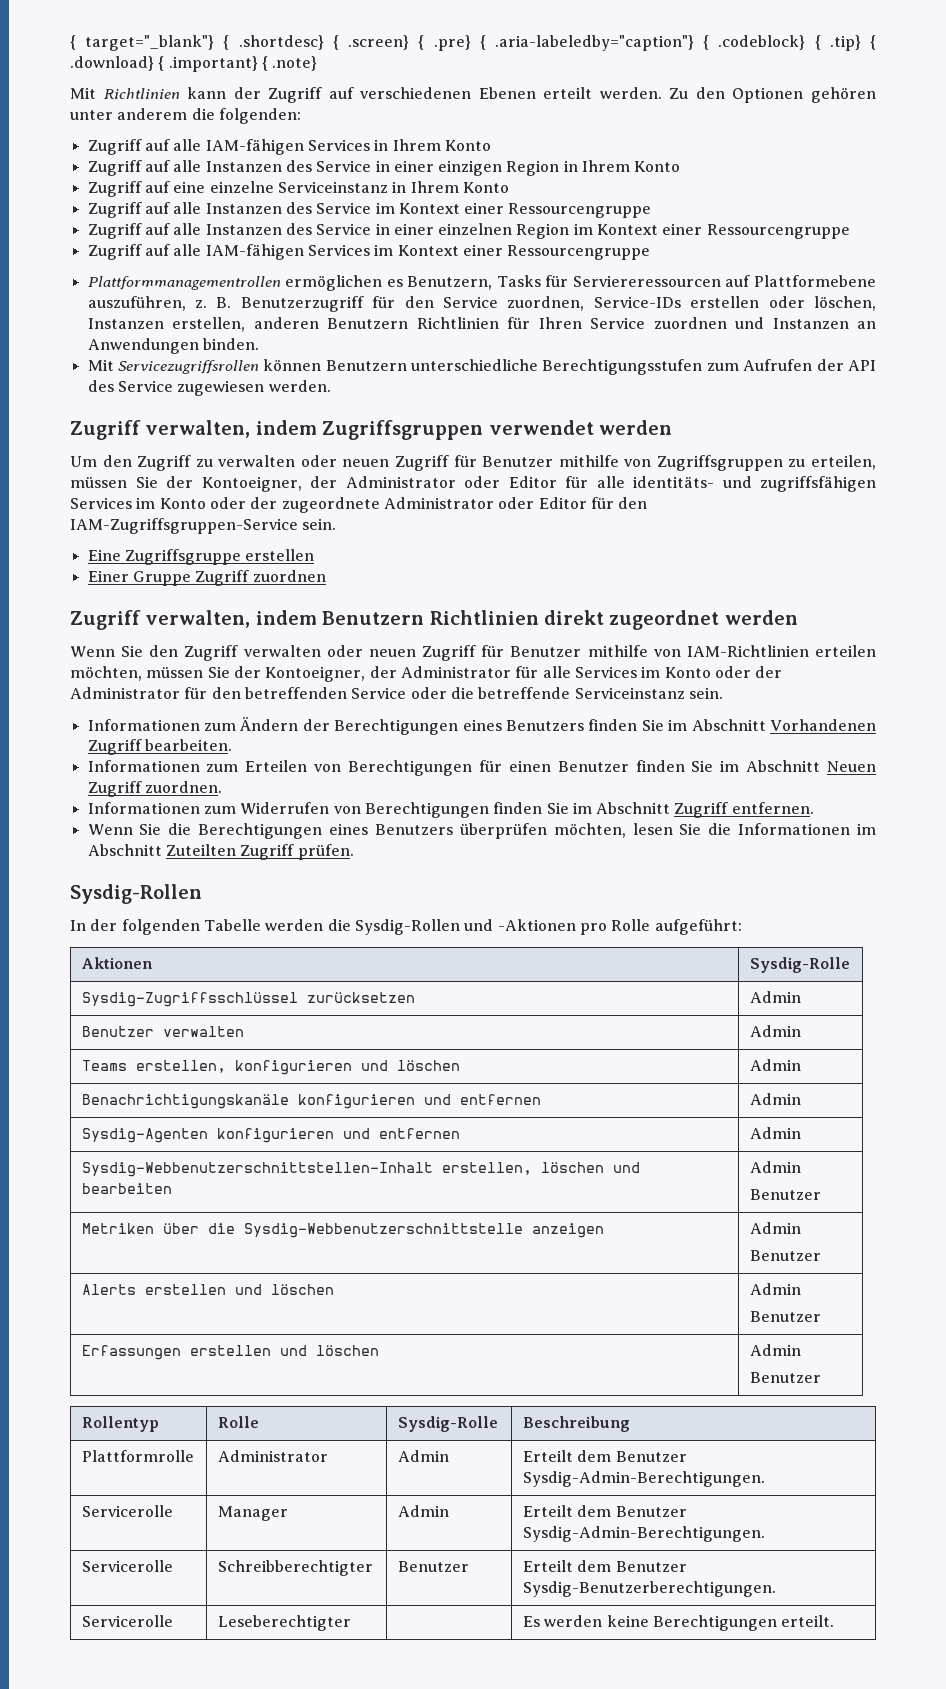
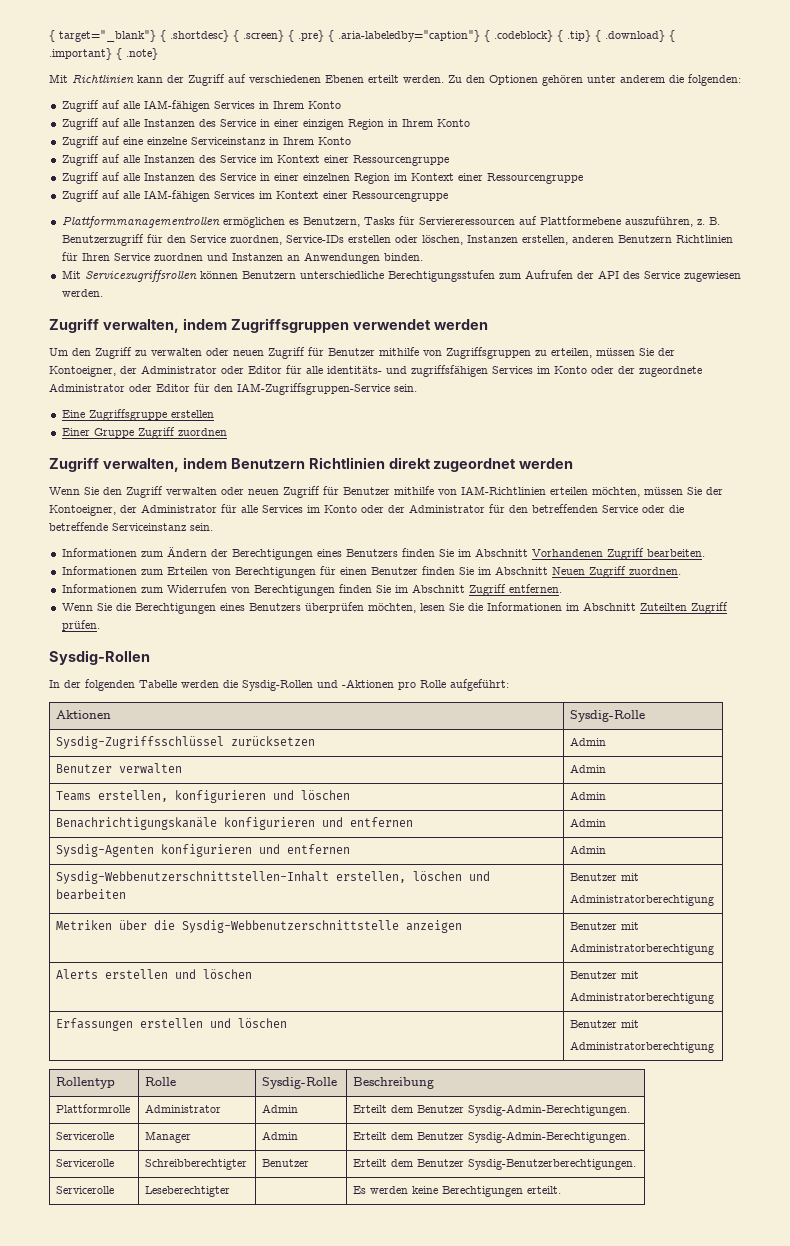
[749,1161,801,1173] [749,1189,821,1200] Admin // Benutzer -> [570,873,640,881] [570,894,715,906] Benutzer mit // Administratorberechtigung
[749,1222,801,1234] [749,1250,821,1261] Admin // Benutzer -> [570,922,640,930] [570,943,715,955] Benutzer mit // Administratorberechtigung
[749,1283,801,1295] [749,1311,821,1322] Admin // Benutzer -> [570,971,640,979] [570,992,715,1004] Benutzer mit // Administratorberechtigung
[749,1344,801,1356] [749,1372,821,1383] Admin // Benutzer -> [570,1020,640,1028] [570,1041,715,1053] Benutzer mit // Administratorberechtigung

